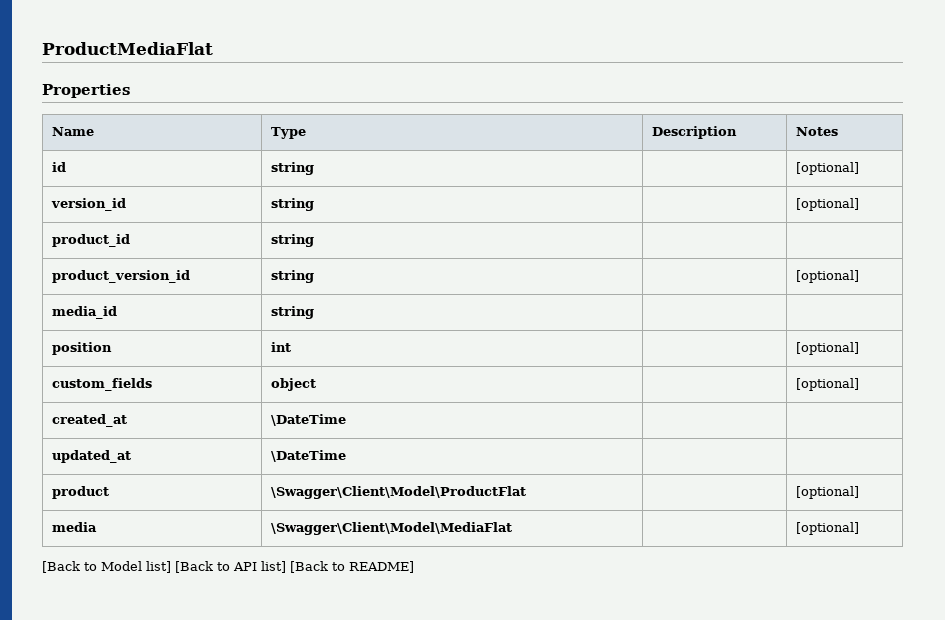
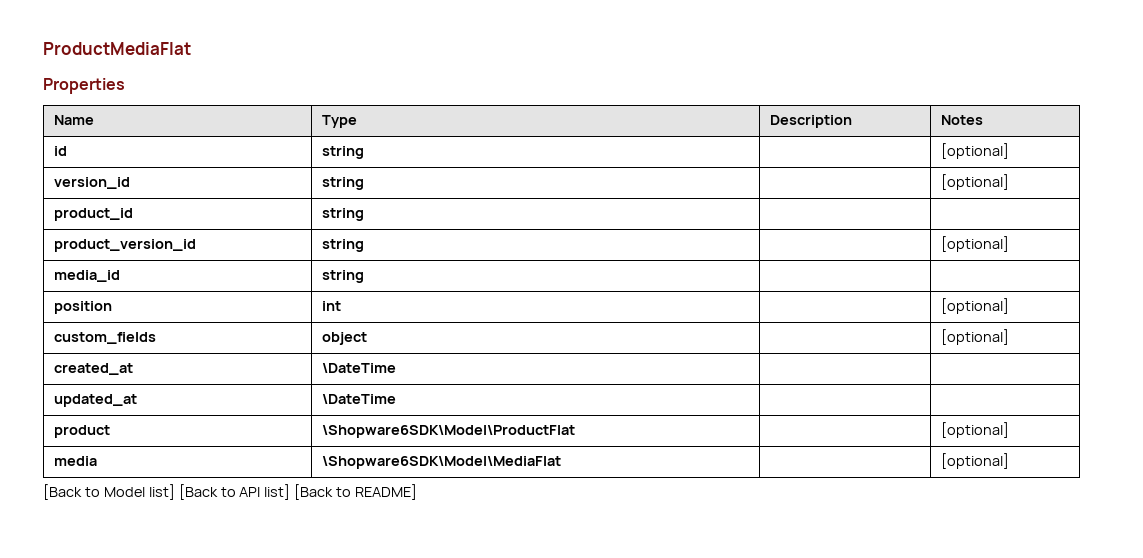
[270,486,526,499] \Swagger\Client\Model\ProductFlat -> [322,425,576,438] \Shopware6SDK\Model\ProductFlat
[270,522,512,535] \Swagger\Client\Model\MediaFlat -> [322,456,562,469] \Shopware6SDK\Model\MediaFlat

